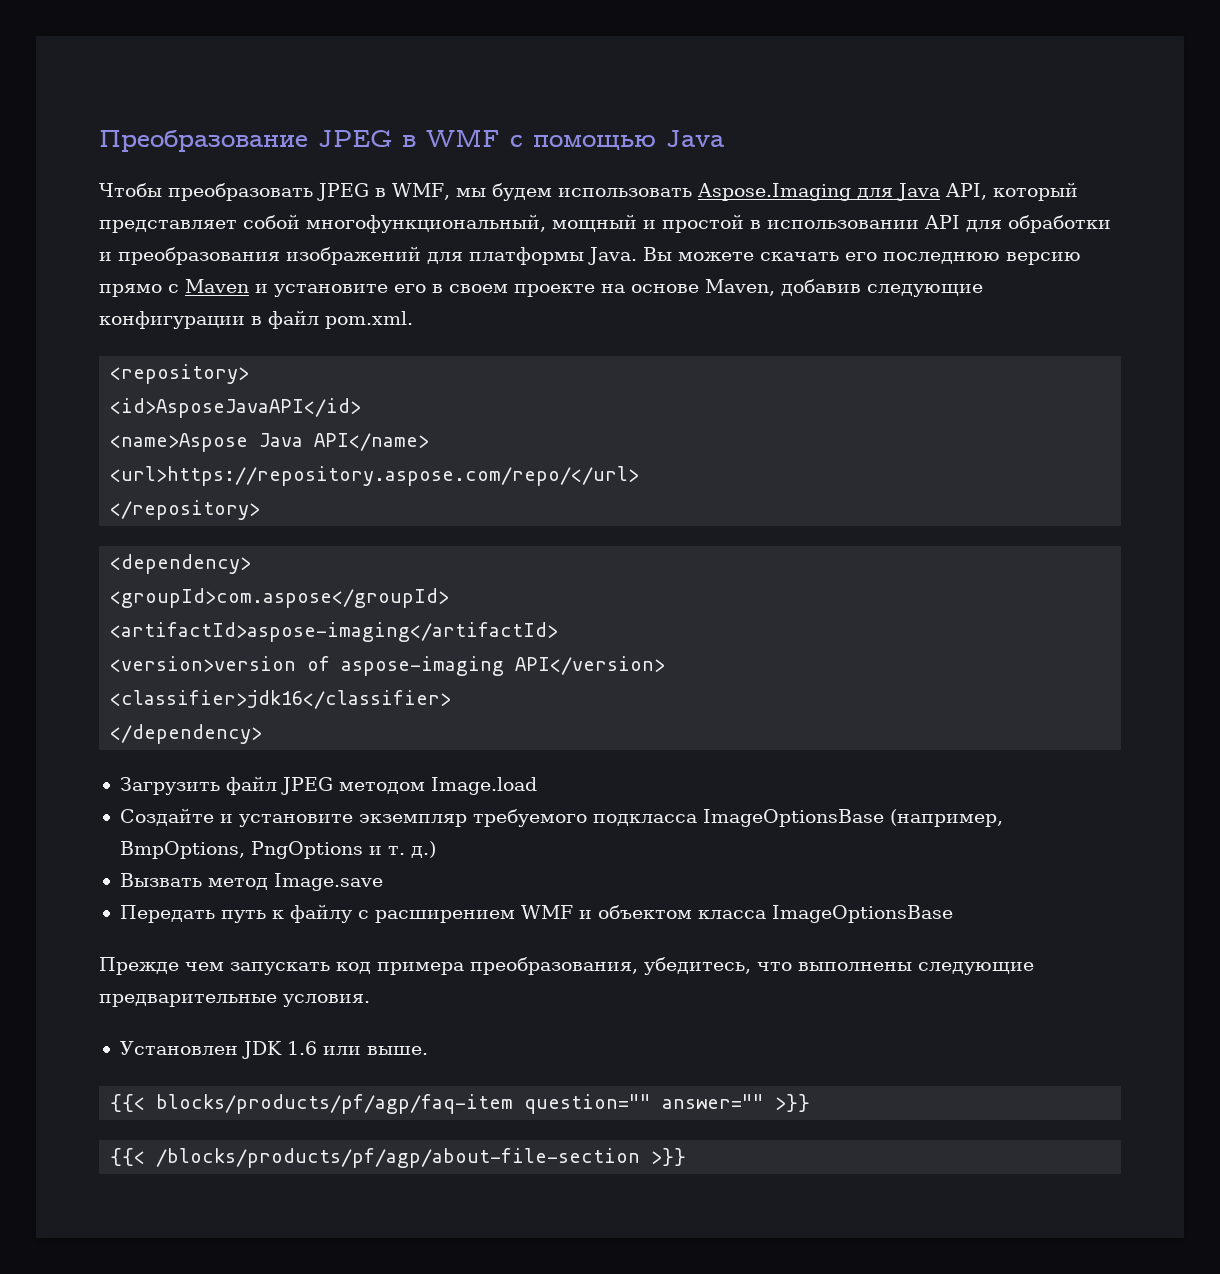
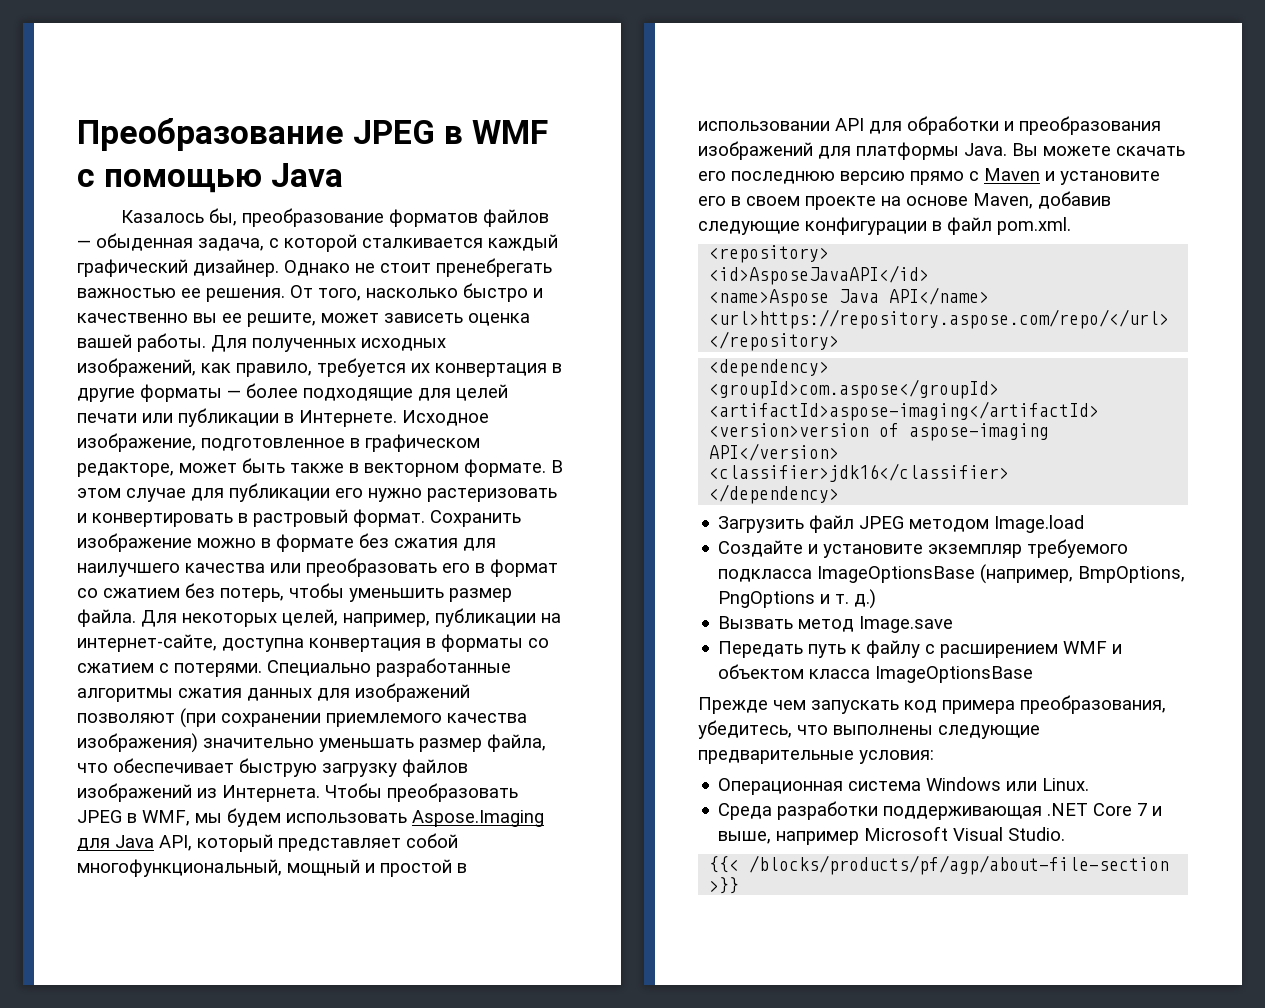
(724, 138) none -> [120,208,549,227] [77,233,558,252] [77,258,552,277] [77,283,543,302] [77,313,530,327] [77,333,446,352] [77,358,562,377] [77,383,508,402] [77,408,489,427] [77,433,480,452] [77,458,563,477] [77,483,557,502] [77,509,521,527] [77,533,496,552] [77,558,558,577] [77,583,512,602] [77,608,561,627] [77,634,549,652] [77,658,511,677] [77,683,470,702] [77,708,527,728] [77,733,546,753] [77,758,468,777] [77,783,320,802] Казалось бы, преобразование форматов файлов — обыденная задача, с которой сталкивается каждый графический дизайнер. Однако не стоит пренебрегать важностью ее решения. От того, насколько быстро и качественно вы ее решите, может зависеть оценка вашей работы. Для полученных исходных изображений, как правило, требуется их конвертация в другие форматы — более подходящие для целей печати или публикации в Интернете. Исходное изображение, подготовленное в графическом редакторе, может быть также в векторном формате. В этом случае для публикации его нужно растеризовать и конвертировать в растровый формат. Сохранить изображение можно в формате без сжатия для наилучшего качества или преобразовать его в формат со сжатием без потерь, чтобы уменьшить размер файла. Для некоторых целей, например, публикации на интернет-сайте, доступна конвертация в форматы со сжатием с потерями. Специально разработанные алгоритмы сжатия данных для изображений позволяют (при сохранении приемлемого качества изображения) значительно уменьшать размер файла, что обеспечивает быструю загрузку файлов изображений из Интернета.
[283,994,370,1007] [119,1041,428,1059] [110,1094,811,1114] условия. // Установлен JDK 1.6 или выше. // {{< blocks/products/pf/agp/faq-item question="" answer="" >}} -> [859,750,934,764] [718,777,1090,795] [718,801,1163,820] [718,826,1066,845] условия: // Операционная система Windows или Linux. // Среда разработки поддерживающая .NET Core 7 и выше, например Microsoft Visual Studio.

